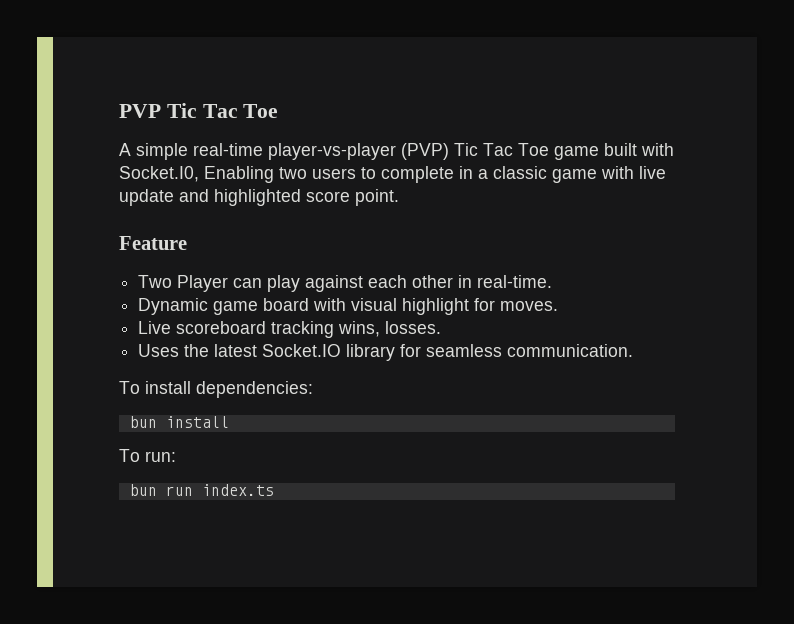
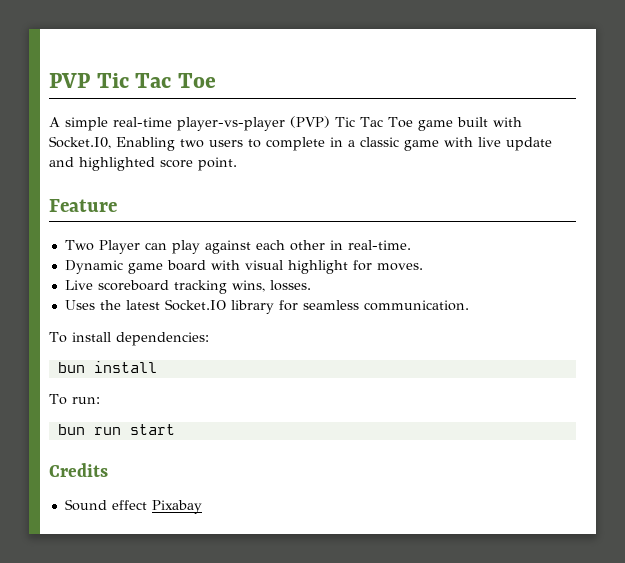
[201,484,274,496] index.ts -> [129,424,175,435] [49,463,108,477] [64,499,202,514] start // Credits // Sound effect Pixabay

